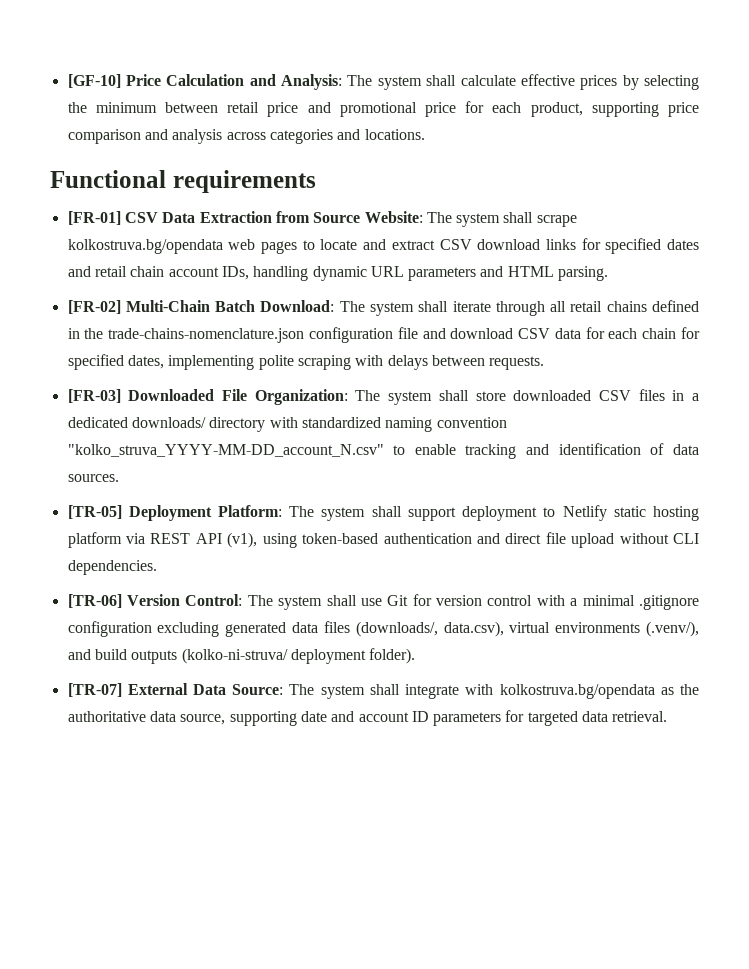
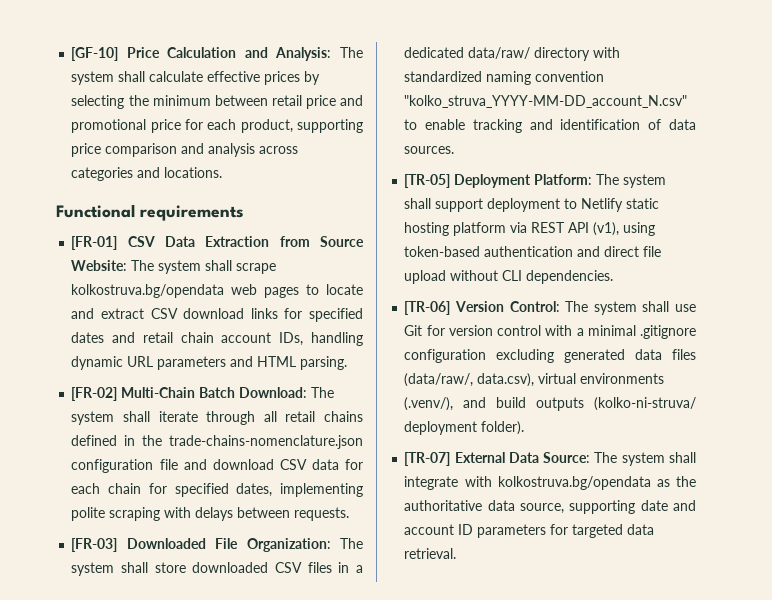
[131,417,206,428] downloads/ -> [468,47,531,59] data/raw/
[355,621,438,637] (downloads/, -> [404,373,474,387] (data/raw/,

